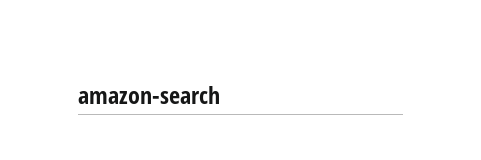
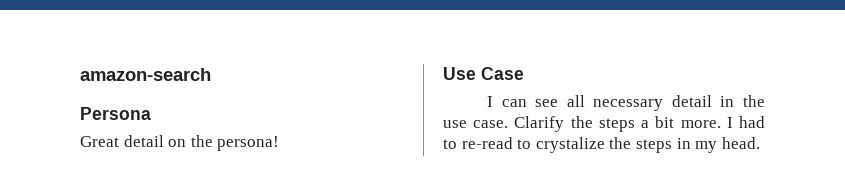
(220, 95) none -> [80,107,151,120] [80,135,280,151] [443,67,524,80] [487,95,765,111] [443,116,765,132] [443,137,760,153] // Persona // Great detail on the persona! // Use Case // I can see all necessary detail in the use case. Clarify the steps a bit more. I had to re-read to crystalize the steps in my head.

